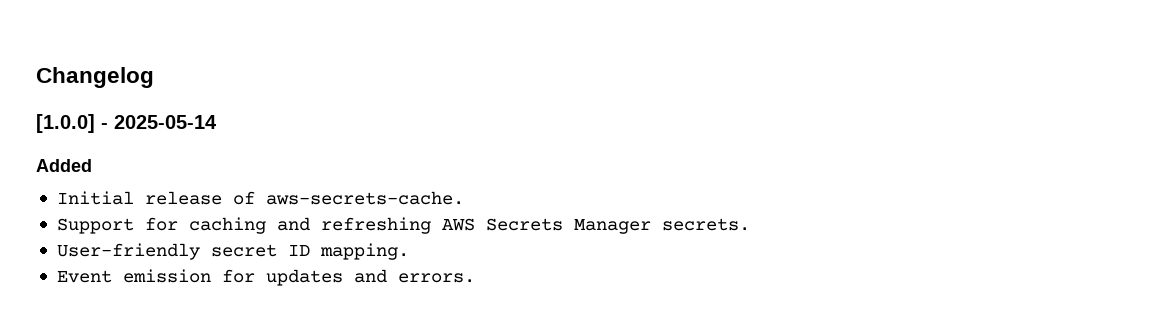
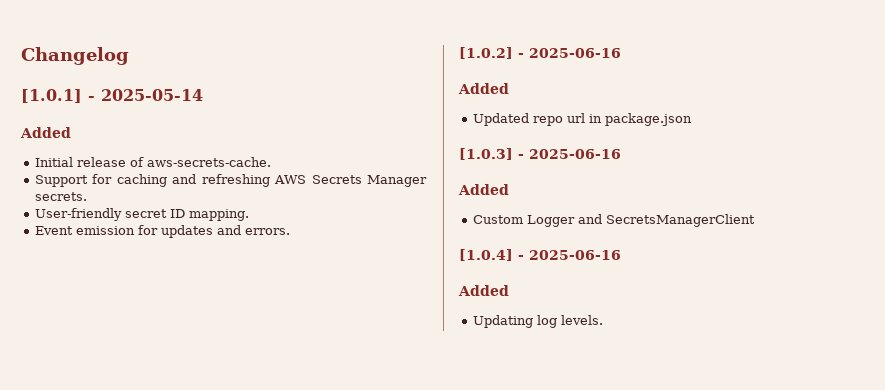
[36,114,95,133] [1.0.0] -> [21,89,82,103] [1.0.1]
(475, 278) none -> [459,47,621,59] [458,83,509,94] [472,113,692,126] [459,148,621,160] [458,184,509,195] [472,214,755,227] [459,249,621,261] [458,285,509,296] [472,315,603,328] // [1.0.2] - 2025-06-16 // Added // Updated repo url in package.json // [1.0.3] - 2025-06-16 // Added // Custom Logger and SecretsManagerClient // [1.0.4] - 2025-06-16 // Added // Updating log levels.

